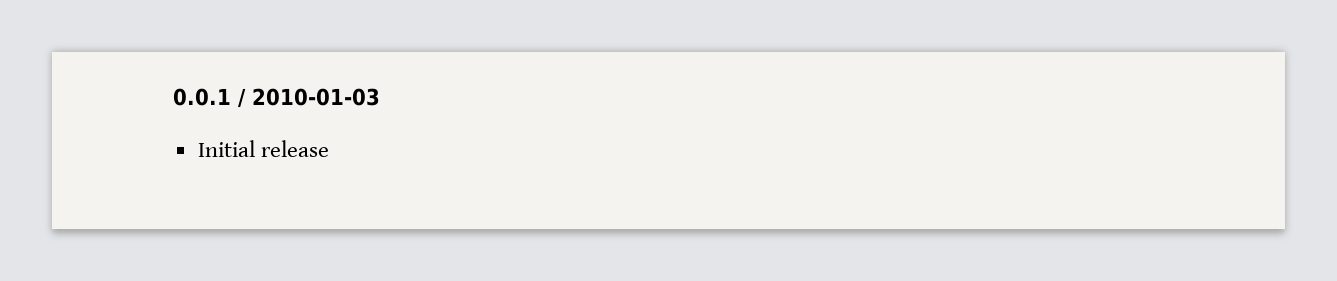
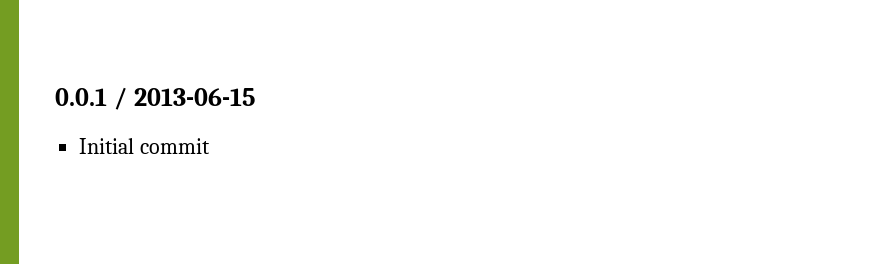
[252,88,380,106] 2010-01-03 -> [133,88,256,106] 2013-06-15
[260,140,329,157] release -> [140,138,211,154] commit

